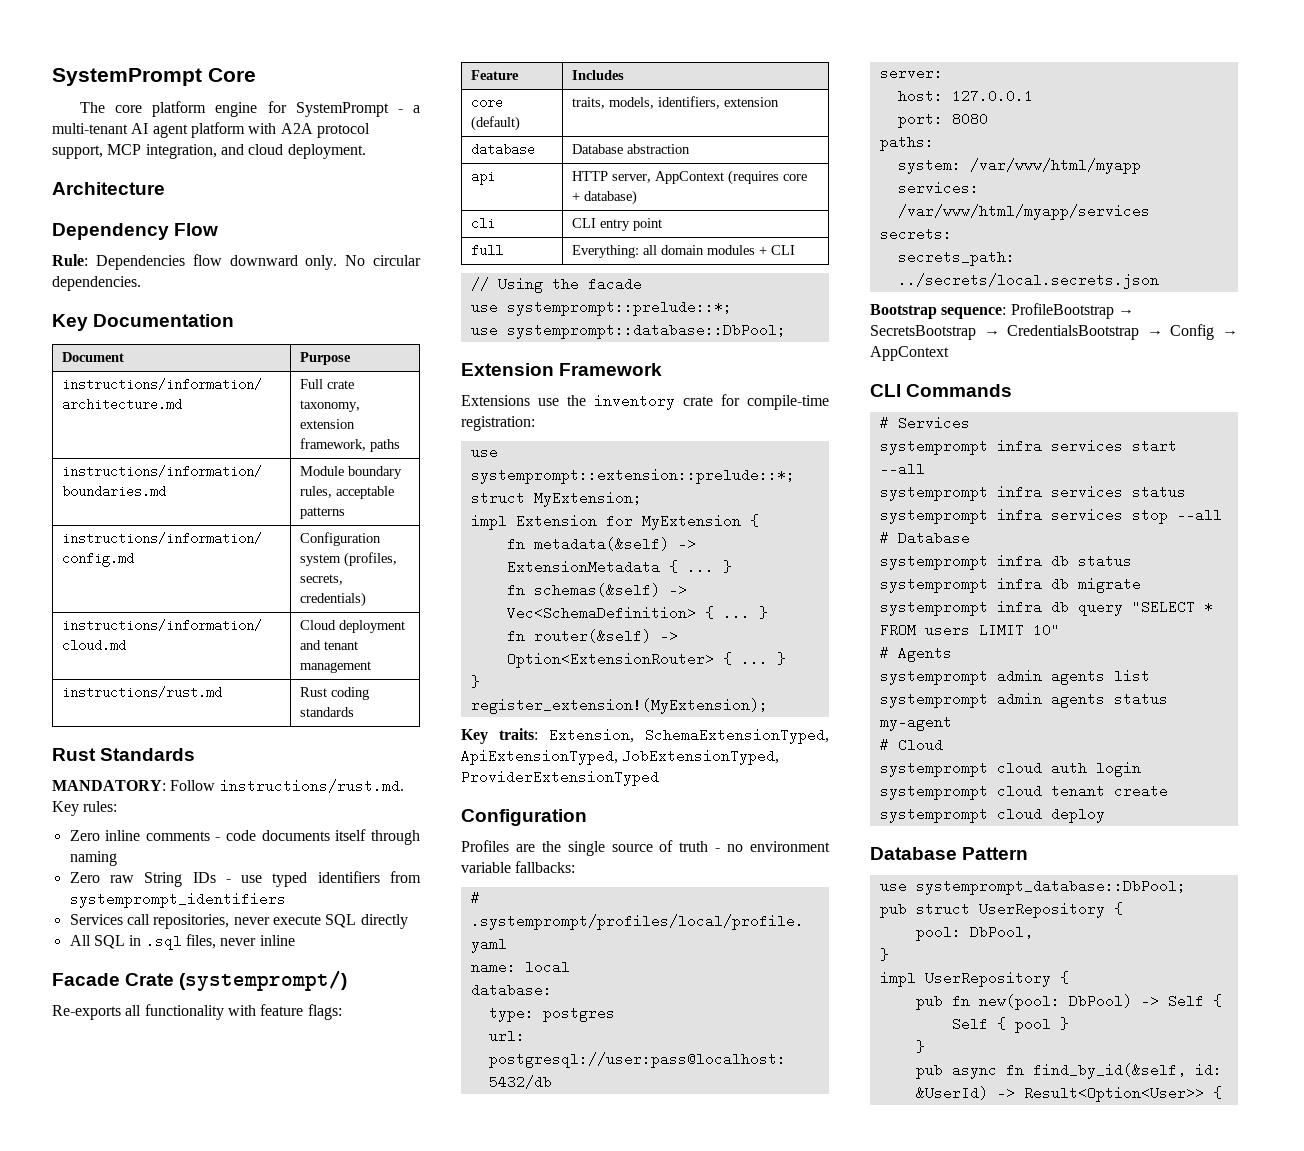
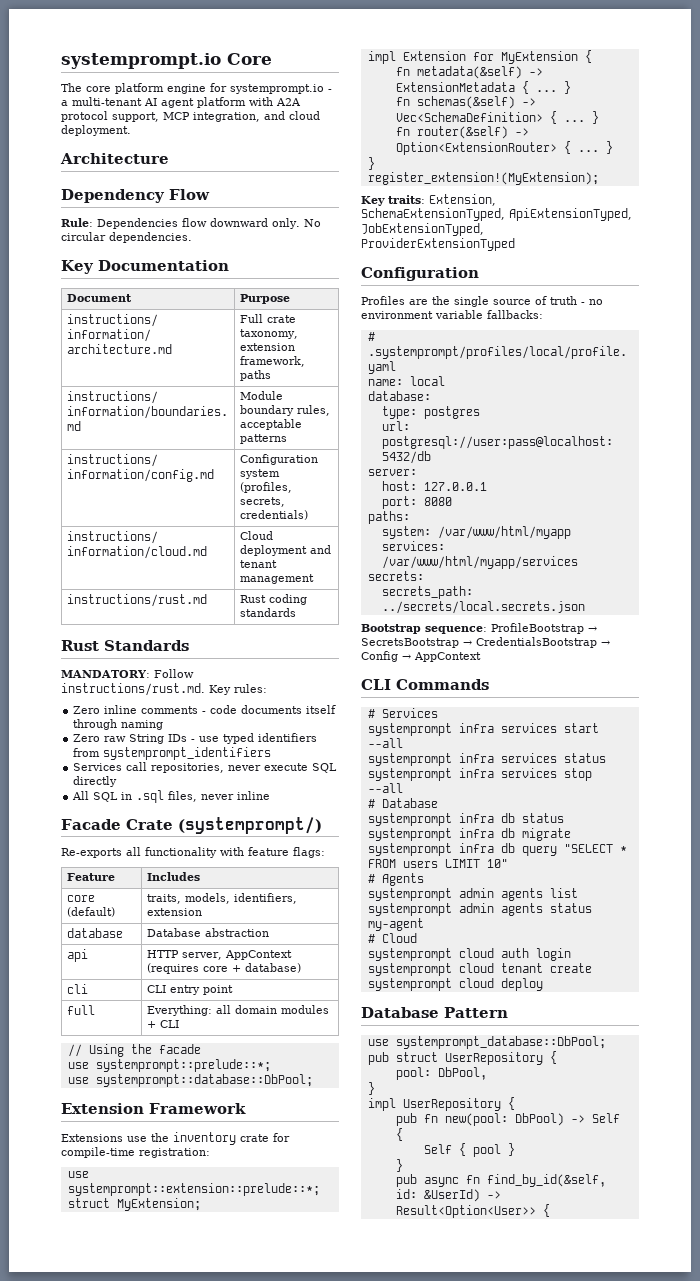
[52,68,202,86] SystemPrompt -> [61,53,221,69] systemprompt.io
[295,102,389,117] SystemPrompt -> [230,84,324,94] systemprompt.io

